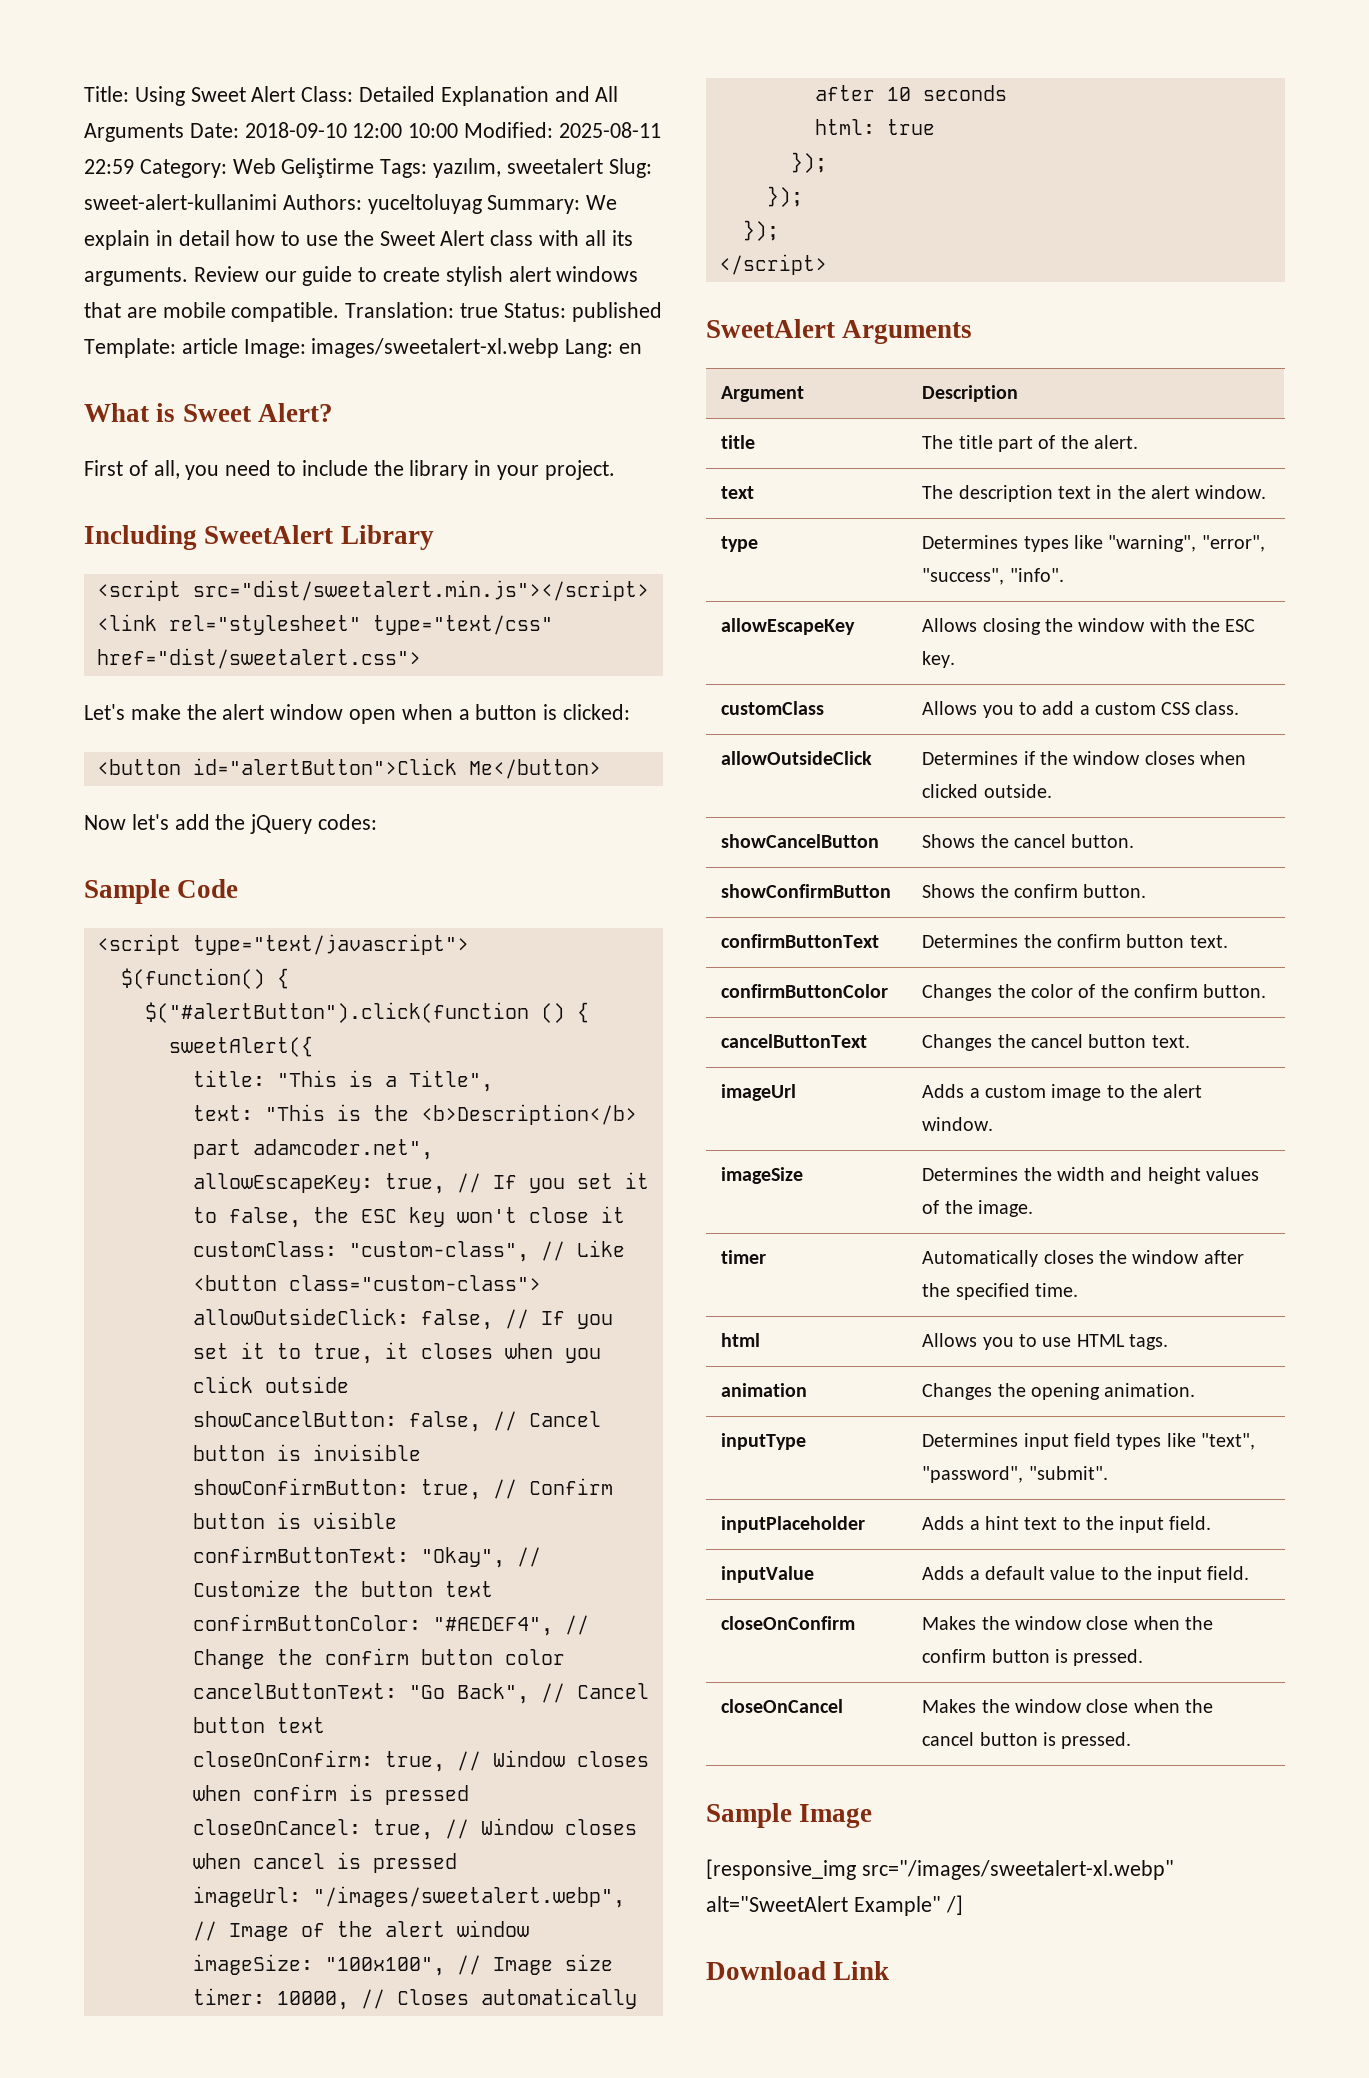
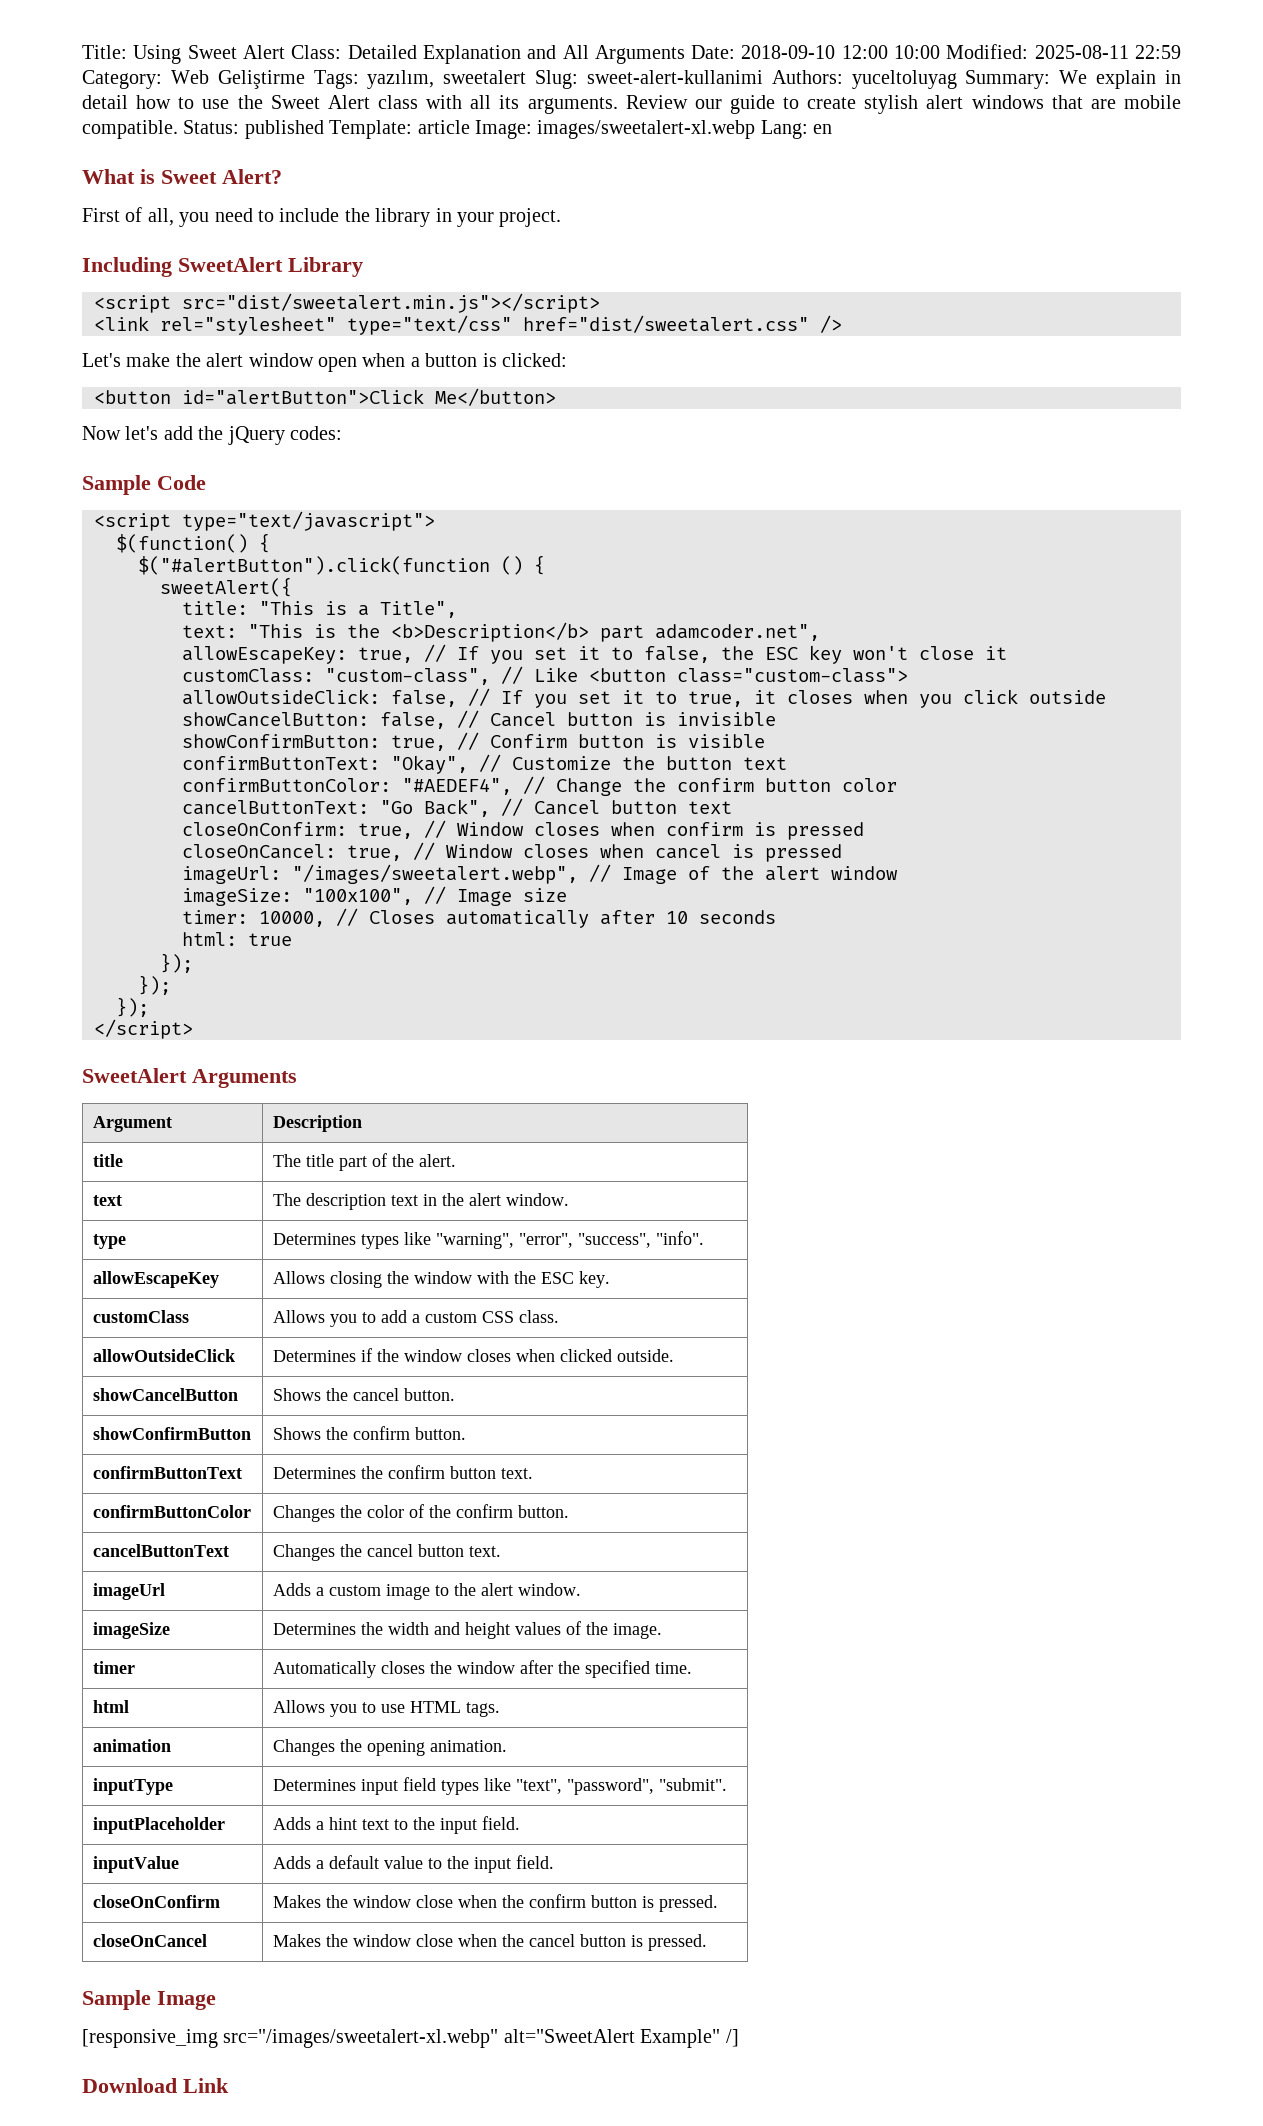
[345,302,499,318] Translation: true -> (178, 129) none
[96,648,421,669] href="dist/sweetalert.css"> -> [523,315,842,333] href="dist/sweetalert.css" />

